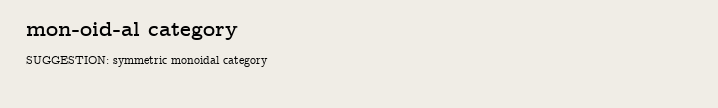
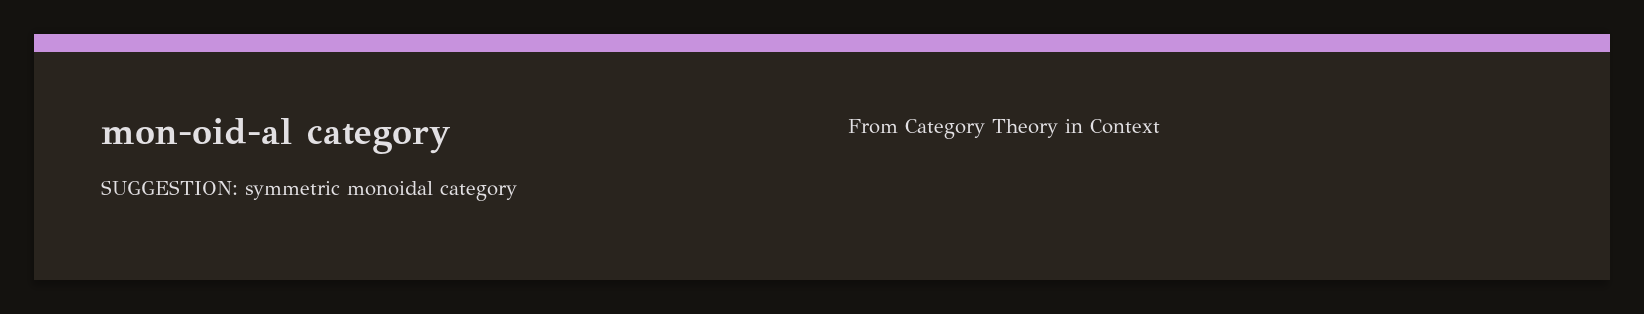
(268, 61) none -> [848,119,1160,139] // From Category Theory in Context

